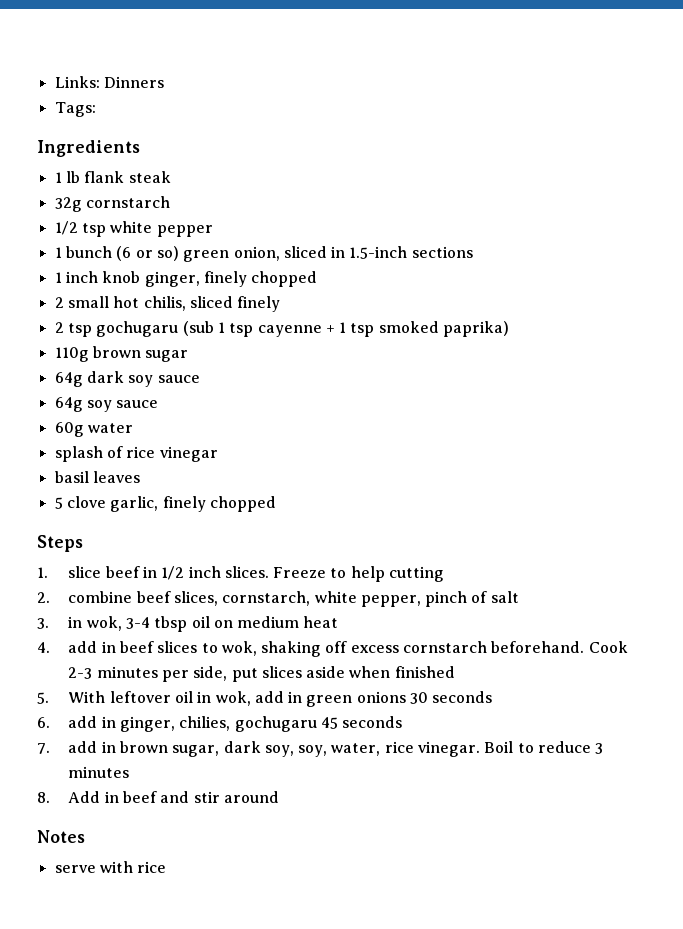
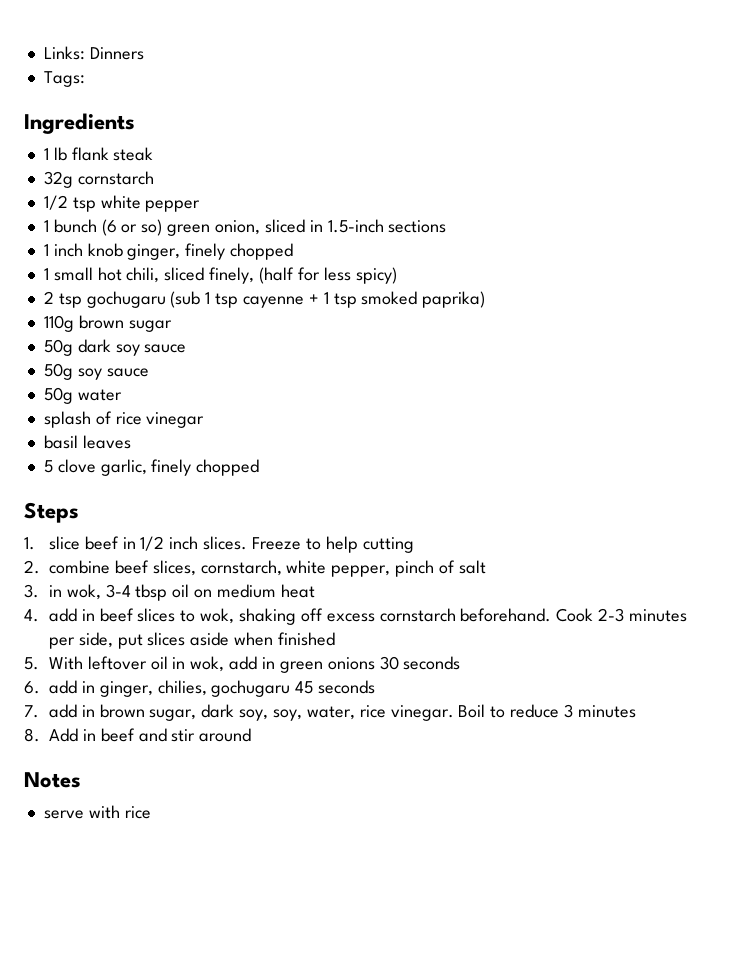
[54,297,64,308] 2 -> [43,268,49,280] 1
[143,296,281,312] chilis, sliced finely -> [126,267,397,284] chili, sliced finely, (half for less spicy)
[54,372,83,387] 64g -> [43,339,73,356] 50g
[54,397,159,412] [54,422,84,437] 64g soy sauce // 60g -> [43,363,149,380] [43,387,73,404] 50g soy sauce // 50g

